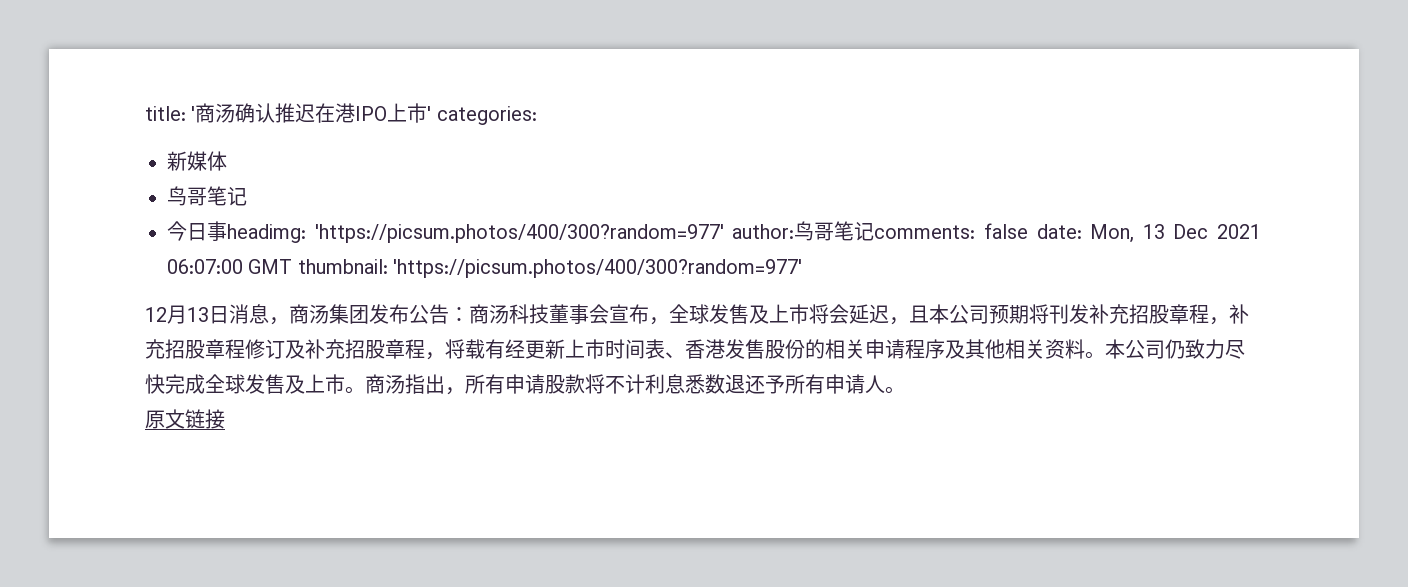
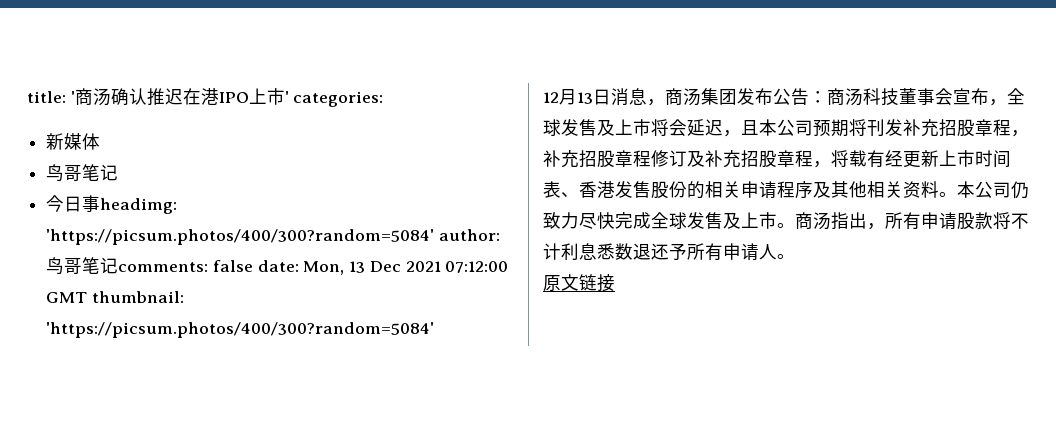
[314,224,724,243] 'https://picsum.photos/400/300?random=977' -> [46,229,435,245] 'https://picsum.photos/400/300?random=5084'
[167,259,243,274] 06:07:00 -> [445,261,509,273] 07:12:00
[393,259,803,278] 'https://picsum.photos/400/300?random=977' -> [46,322,435,338] 'https://picsum.photos/400/300?random=5084'

